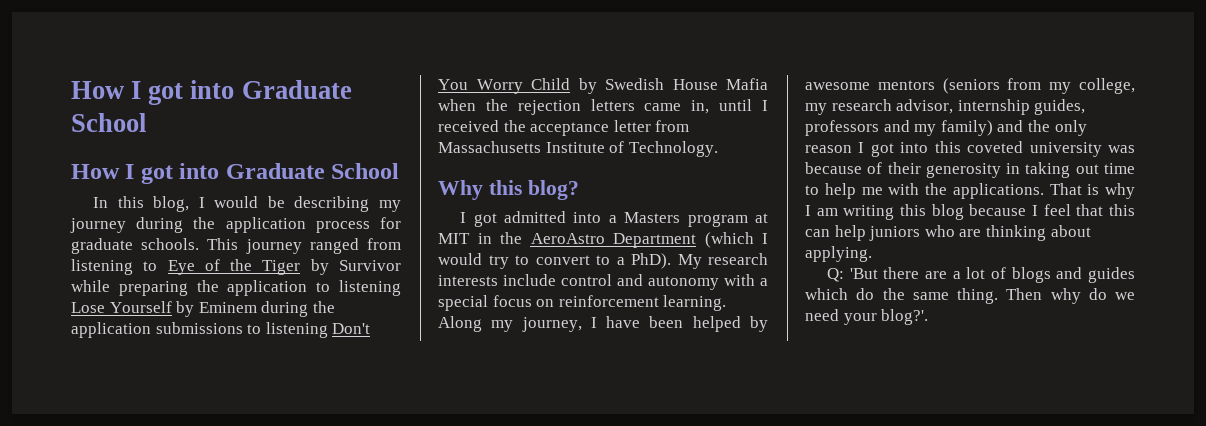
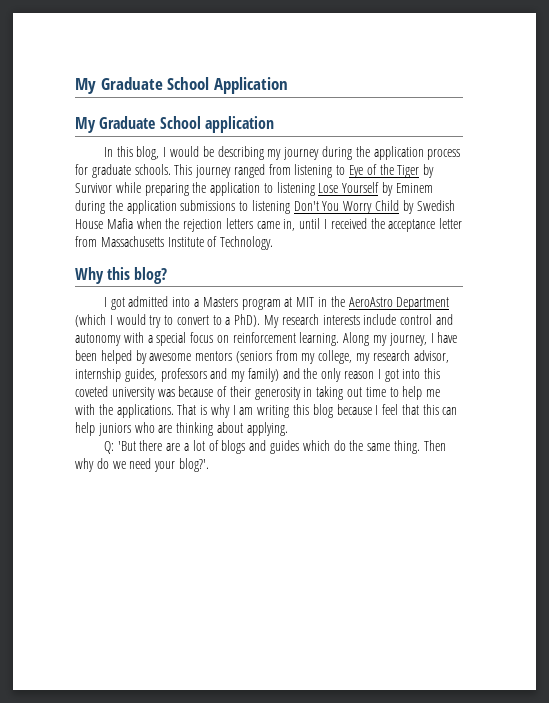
[71,80,352,105] [71,113,146,132] [71,163,400,184] How I got into Graduate School // How I got into Graduate School -> [75,77,288,94] [75,116,274,133] My Graduate School Application // My Graduate School application

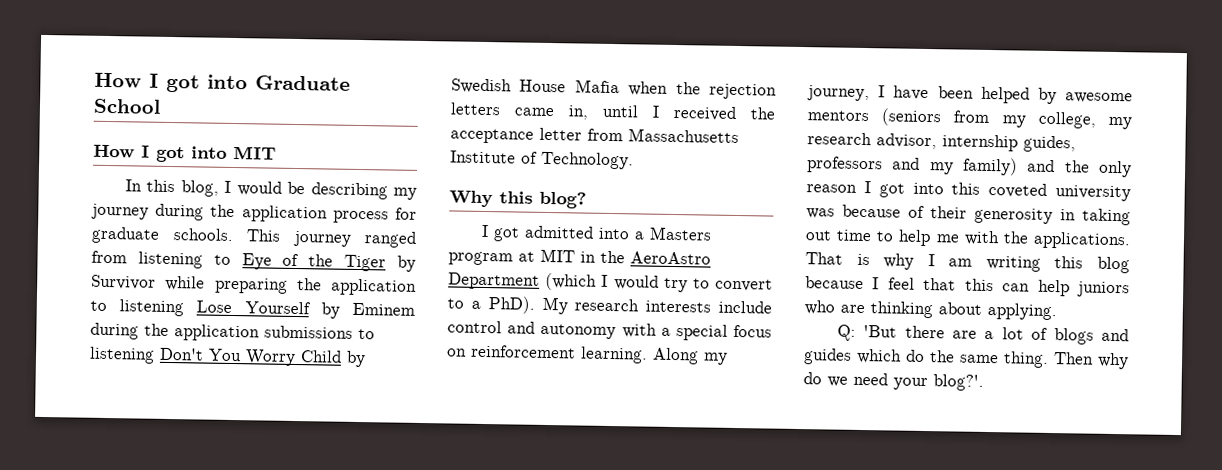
[75,77,288,94] [75,116,274,133] My Graduate School Application // My Graduate School application -> [94,72,351,93] [93,98,161,114] [93,144,276,163] How I got into Graduate School // How I got into MIT

